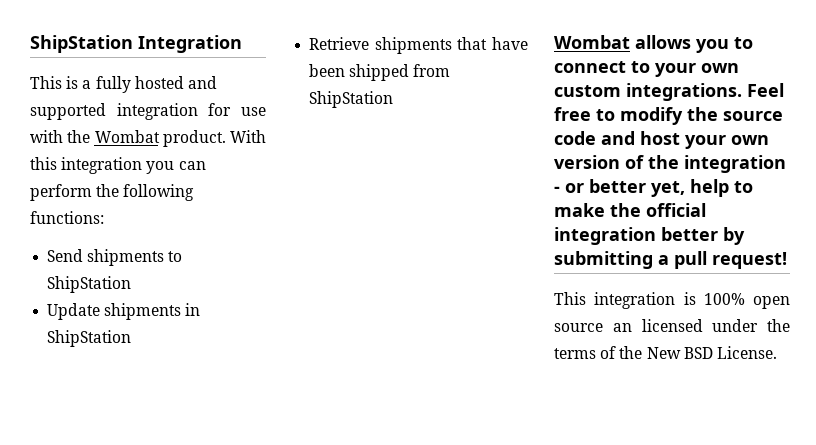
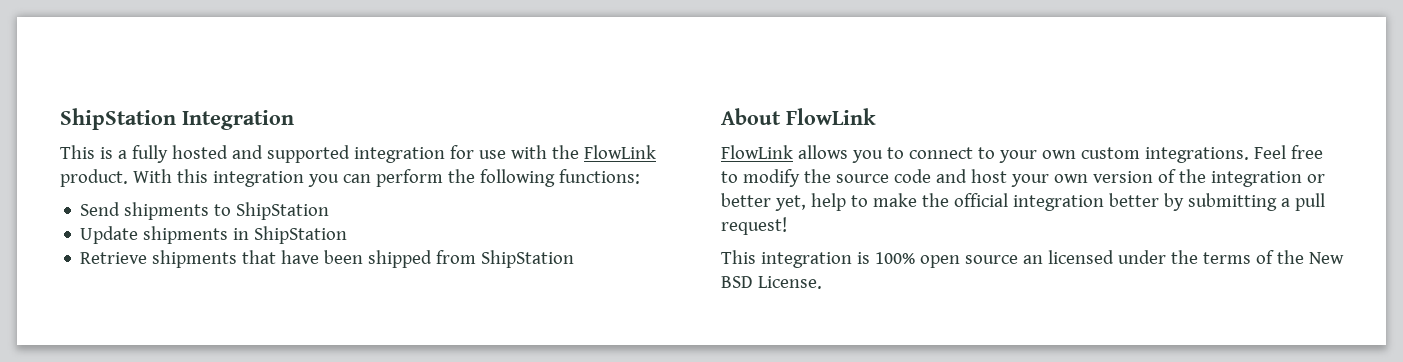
[94,130,160,143] Wombat -> [583,145,656,159] FlowLink
[554,35,630,49] Wombat -> [721,108,876,125] [721,145,793,159] About FlowLink // FlowLink
[554,186,560,193] - -> (1302, 179) none

